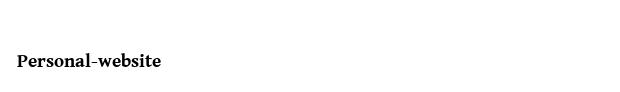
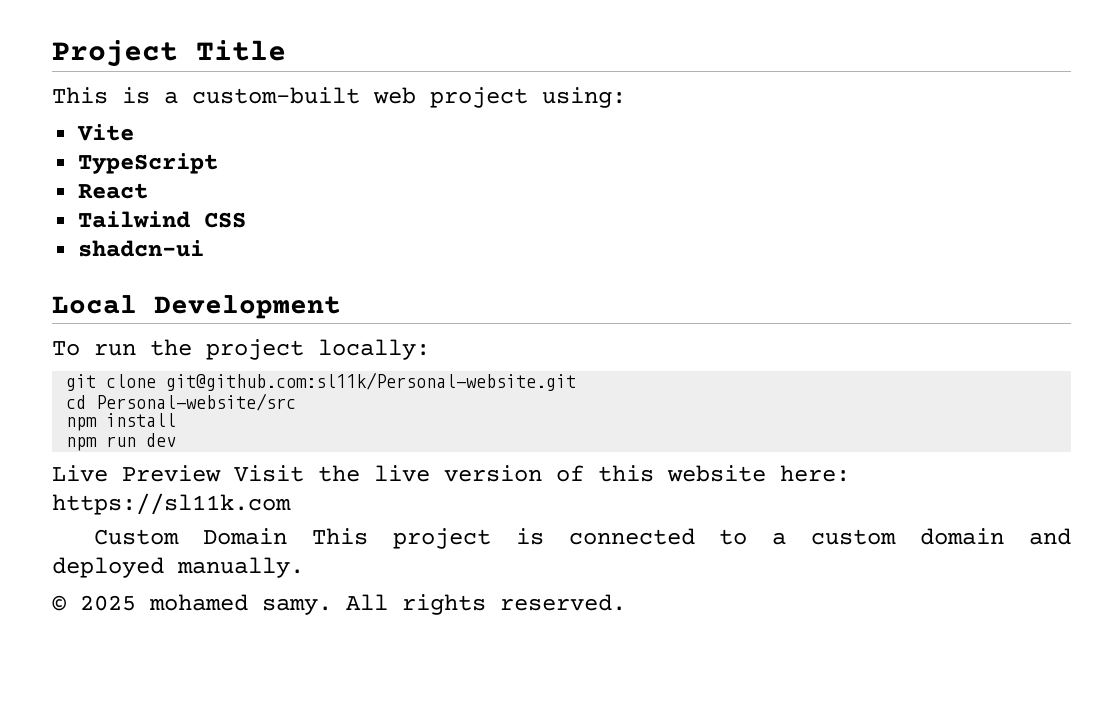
[17,53,161,67] Personal-website -> [52,40,286,67] [52,87,626,108] [77,124,135,141] [78,153,219,174] [78,183,149,199] [78,211,247,228] [78,240,205,257] [52,295,341,319] [52,339,430,360] [66,372,577,391] [66,393,297,411] [66,413,177,431] [66,433,177,451] [52,465,850,482] [52,493,291,515] [94,528,1071,549] [52,557,304,578] [52,594,626,615] Project Title // This is a custom-built web project using: // Vite // TypeScript // React // Tailwind CSS // shadcn-ui // Local Development // To run the project locally: // git clone git@github.com:sl11k/Personal-website.git // cd Personal-website/src // npm install // npm run dev // Live Preview Visit the live version of this website here: https://sl11k.com // Custom Domain This project is connected to a custom domain and deployed manually. // © 2025 mohamed samy. All rights reserved.

